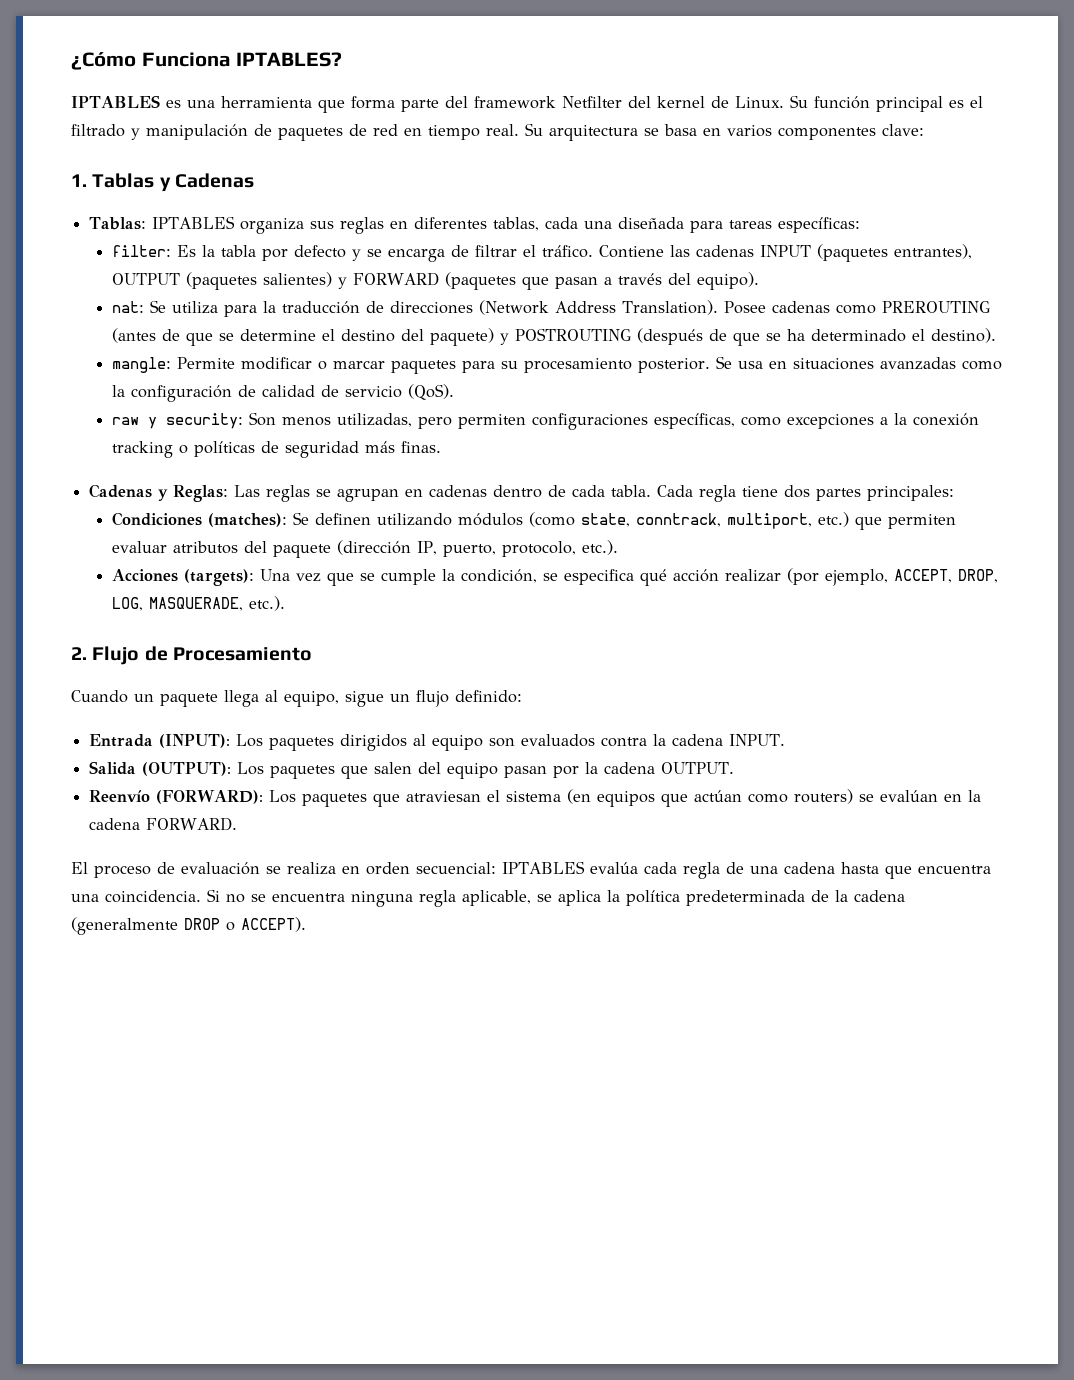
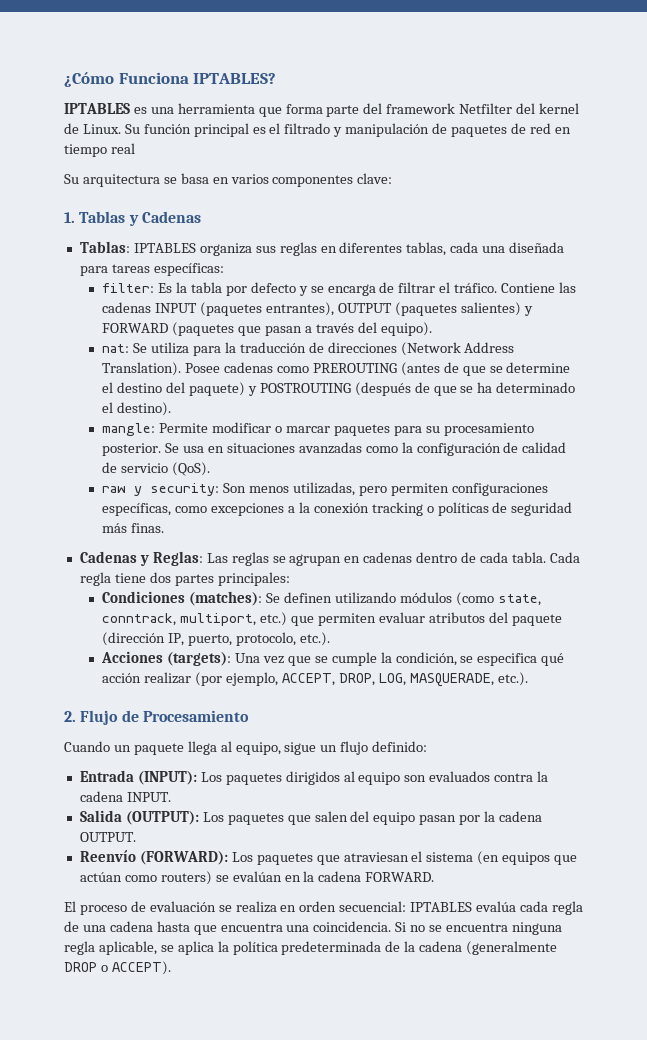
[486,124,519,136] real. -> [110,143,135,154] real //

